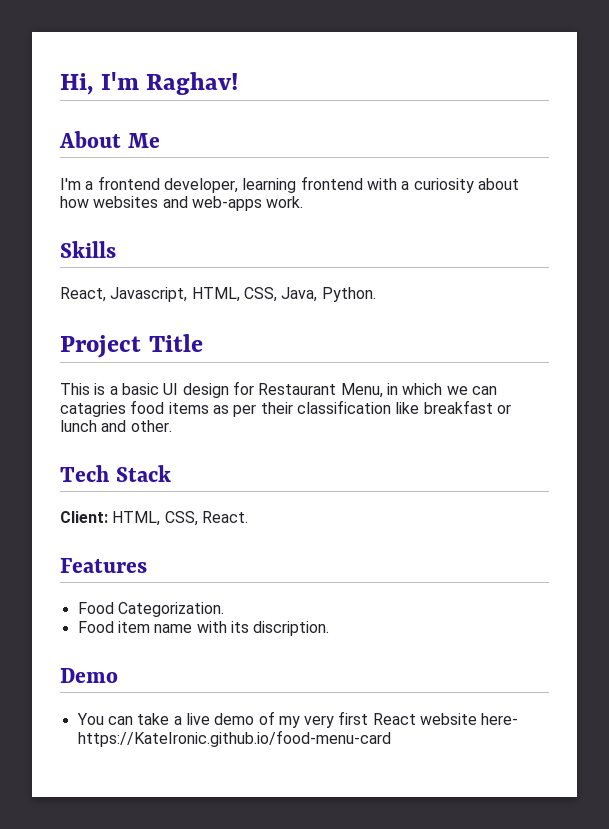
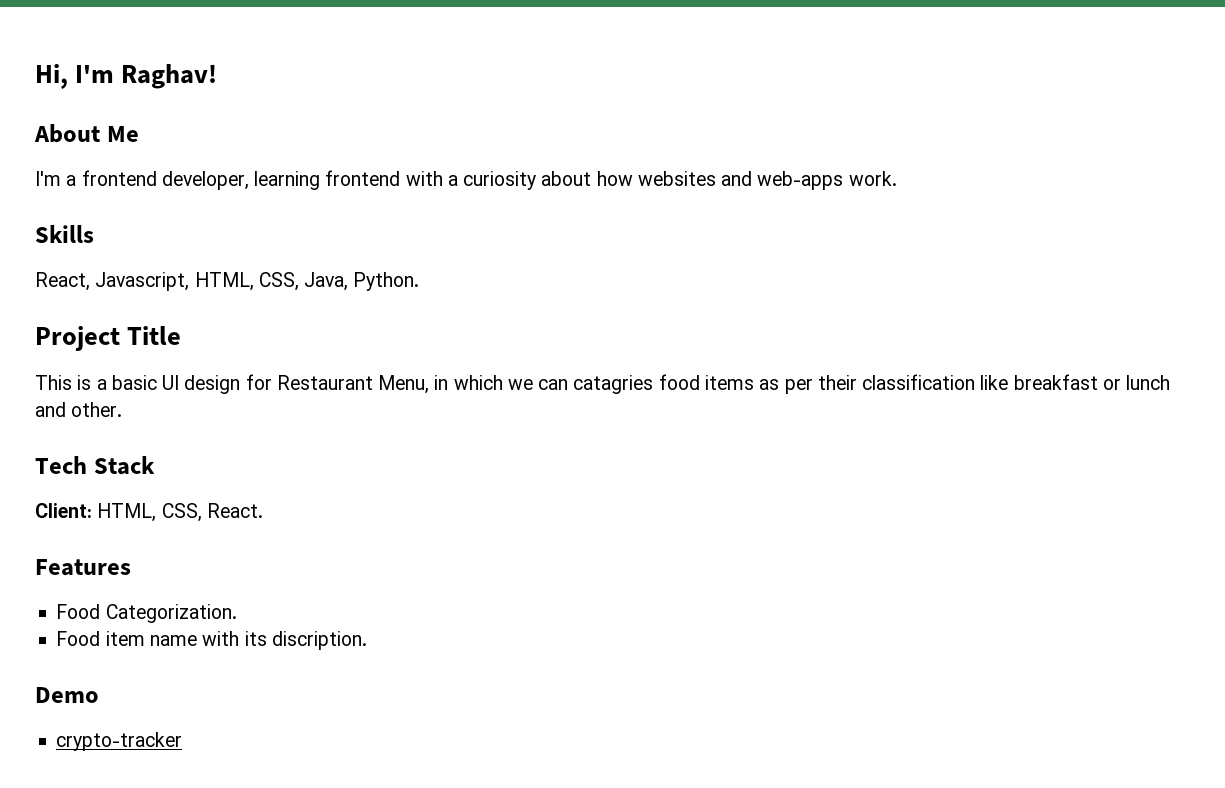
[76,711,519,728] [77,730,391,747] You can take a live demo of my very first React website here- https://KateIronic.github.io/food-menu-card -> [56,732,183,751] crypto-tracker

